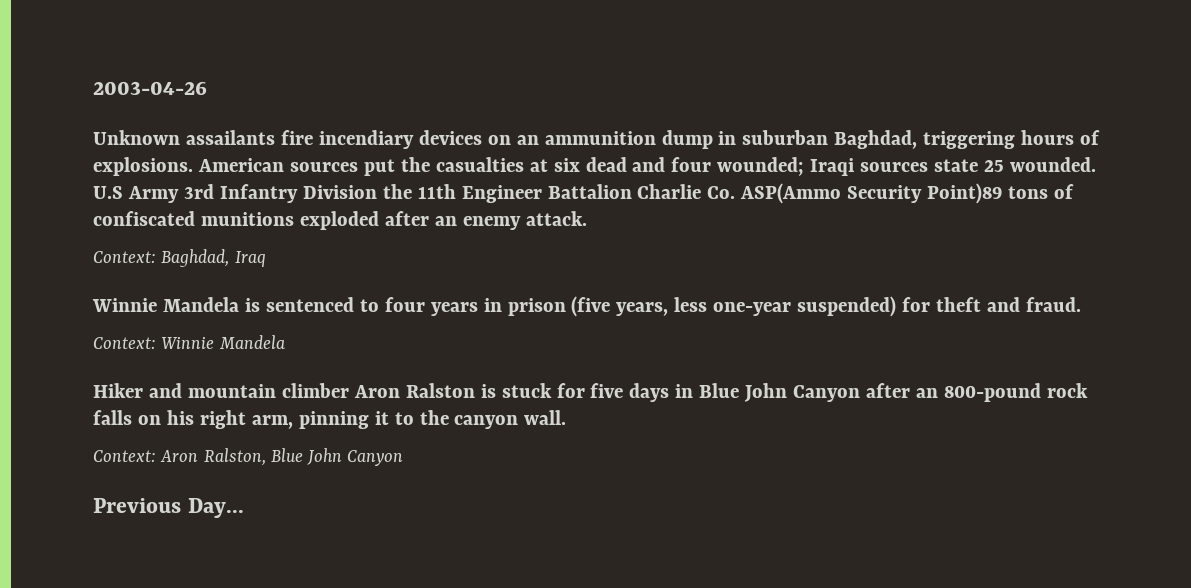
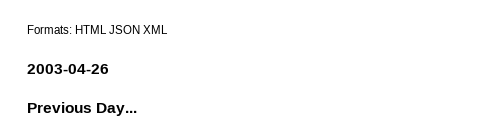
[93,81,207,95] [93,130,1101,149] [93,157,1097,176] [93,183,1075,204] [93,211,587,230] [93,249,266,267] [92,296,1081,317] [93,335,285,349] [93,383,1088,402] [93,410,567,429] [93,448,404,466] 2003-04-26 // Unknown assailants fire incendiary devices on an ammunition dump in suburban Baghdad, triggering hours of explosions. American sources put the casualties at six dead and four wounded; Iraqi sources state 25 wounded. U.S Army 3rd Infantry Division the 11th Engineer Battalion Charlie Co. ASP(Ammo Security Point)89 tons of confiscated munitions exploded after an enemy attack. // Context: Baghdad, Iraq // Winnie Mandela is sentenced to four years in prison (five years, less one-year suspended) for theft and fraud. // Context: Winnie Mandela // Hiker and mountain climber Aron Ralston is stuck for five days in Blue John Canyon after an 800-pound rock falls on his right arm, pinning it to the canyon wall. // Context: Aron Ralston, Blue John Canyon -> [27,25,169,34] [27,64,109,74] Formats: HTML JSON XML // 2003-04-26

